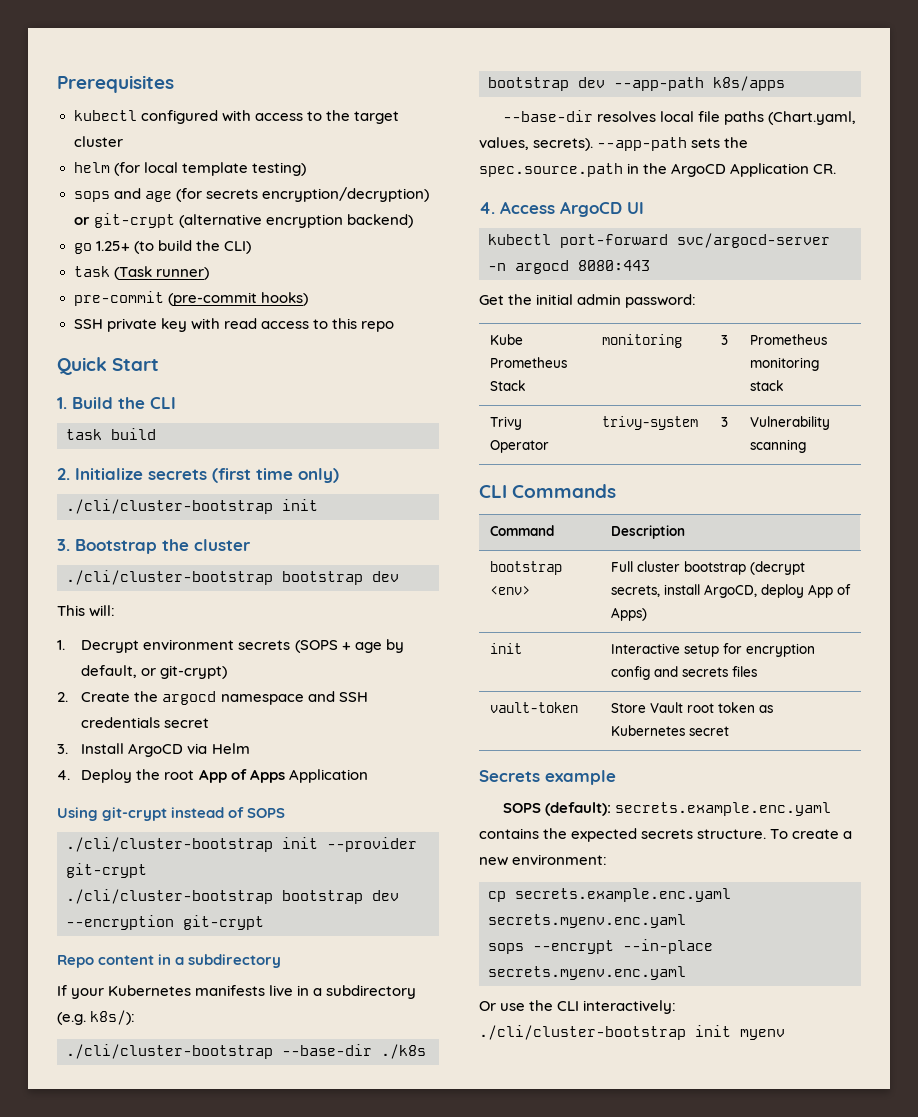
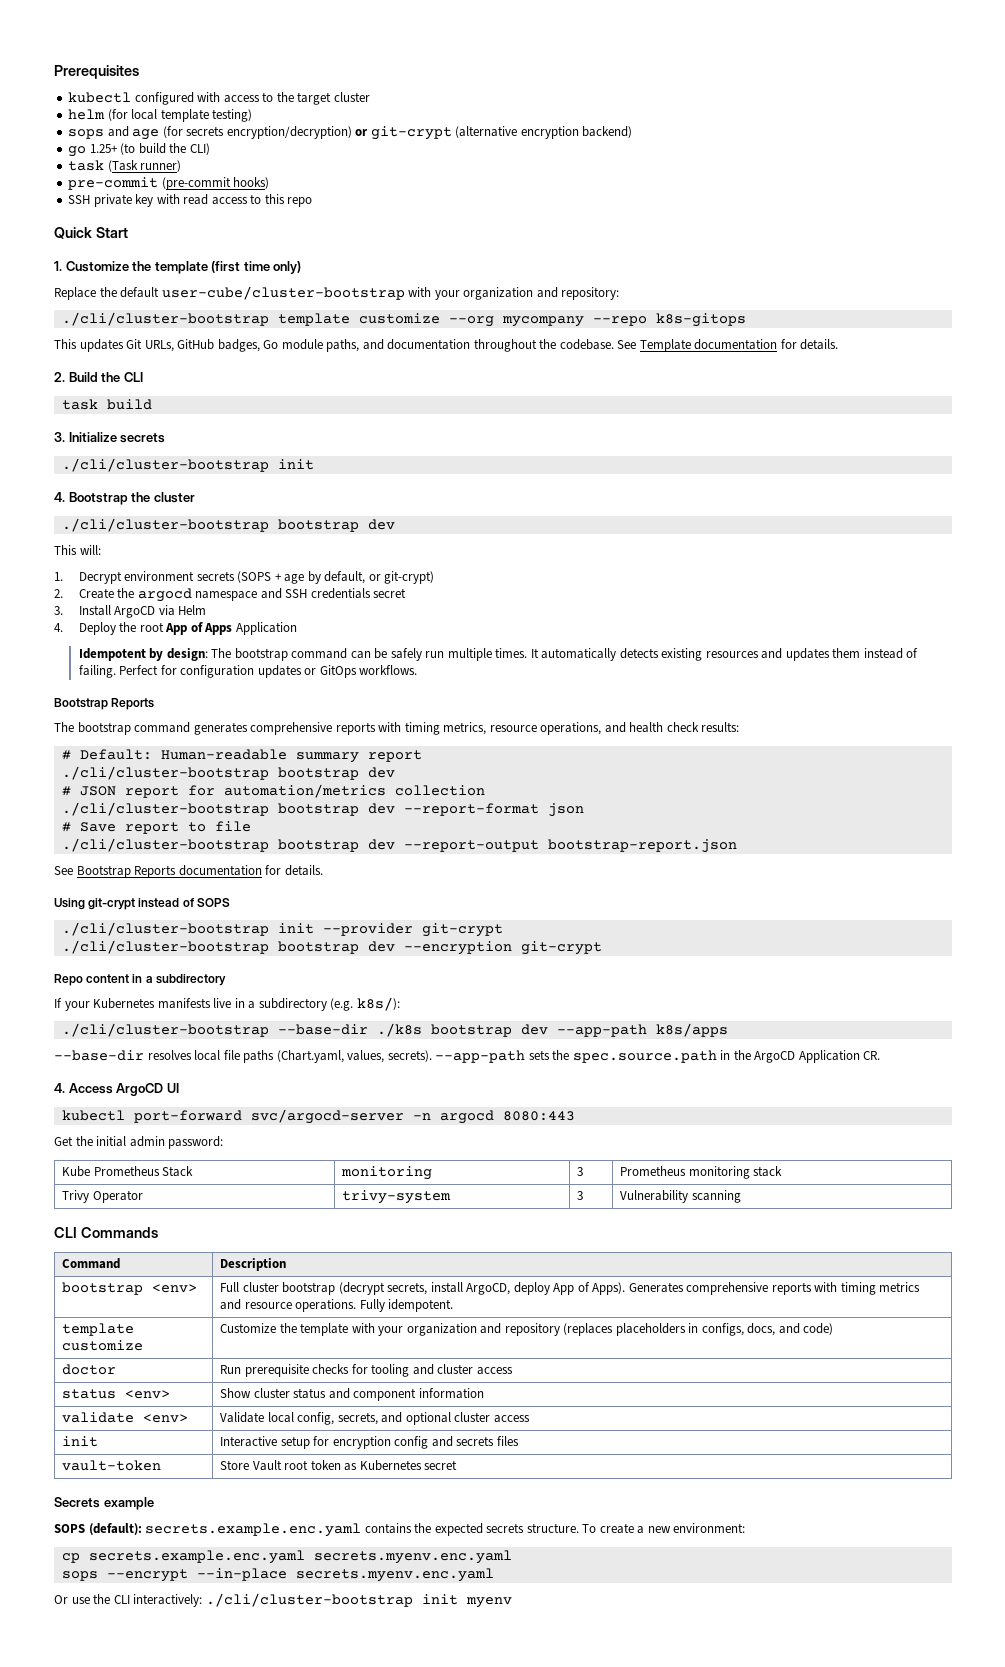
(67, 403) none -> [65,261,302,274] [54,286,620,300] [61,312,746,327] [54,339,839,352] [54,372,65,382] Customize the template (first time only) // Replace the default user-cube/cluster-bootstrap with your organization and repository: // ./cli/cluster-bootstrap template customize --org mycompany --repo k8s-gitops // This updates Git URLs, GitHub badges, Go module paths, and documentation throughout the codebase. See Template documentation for details. // 2.
[57,468,70,480] 2. -> [54,432,65,442] 3.
[212,468,339,483] (first time only) -> (166, 438) none
[57,539,70,551] 3. -> [54,492,65,502] 4.
(368, 776) none -> [78,648,919,661] [78,665,418,678] [54,698,155,710] [54,722,740,735] [61,749,422,763] [61,766,395,780] [61,784,485,798] [61,802,584,817] [61,821,251,834] [61,838,737,853] [54,865,323,878] // Idempotent by design: The bootstrap command can be safely run multiple times. It automatically detects existing resources and updates them instead of failing. Perfect for configuration updates or GitOps workflows. // Bootstrap Reports // The bootstrap command generates comprehensive reports with timing metrics, resource operations, and health check results: // # Default: Human-readable summary report // ./cli/cluster-bootstrap bootstrap dev // # JSON report for automation/metrics collection // ./cli/cluster-bootstrap bootstrap dev --report-format json // # Save report to file // ./cli/cluster-bootstrap bootstrap dev --report-output bootstrap-report.json // See Bootstrap Reports documentation for details.
[610,607,647,621] Apps) -> [592,1282,921,1295] [220,1299,454,1312] [62,1323,135,1336] [62,1340,144,1351] [220,1323,834,1336] [62,1364,117,1375] [220,1364,513,1377] [62,1389,171,1399] [220,1388,484,1401] [62,1412,189,1423] [220,1412,530,1425] Apps). Generates comprehensive reports with timing metrics and resource operations. Fully idempotent. // template customize | Customize the template with your organization and repository (replaces placeholders in configs, docs, and code) // doctor | Run prerequisite checks for tooling and cluster access // status <env> | Show cluster status and component information // validate <env> | Validate local config, secrets, and optional cluster access

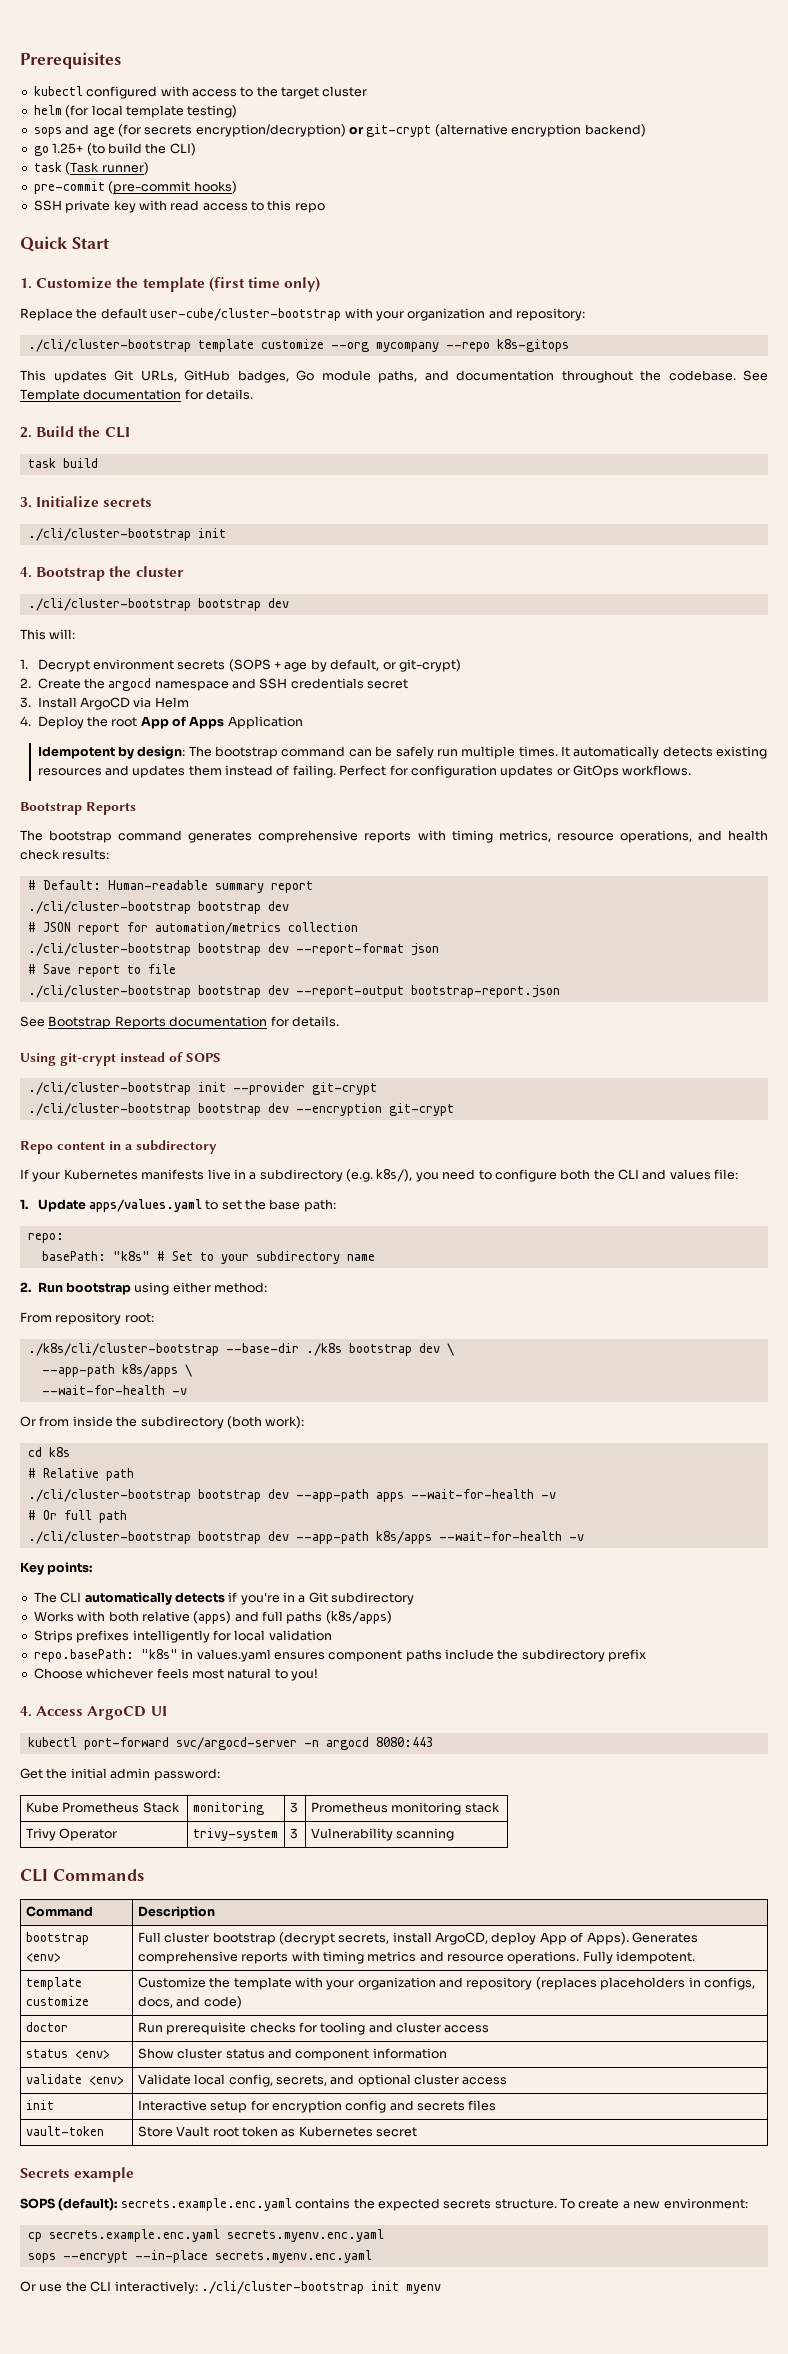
[356,997,400,1011] [61,1023,269,1037] k8s/): // ./cli/cluster-bootstrap -> [376,1169,739,1182] [20,1199,336,1212] [27,1233,64,1243] [41,1251,375,1264] [20,1282,267,1295] [20,1312,154,1325] [27,1343,219,1356] k8s/), you need to configure both the CLI and values file: // 1. Update apps/values.yaml to set the base path: // repo: // basePath: "k8s" # Set to your subdirectory name // 2. Run bootstrap using either method: // From repository root: // ./k8s/cli/cluster-bootstrap
[556,1023,728,1037] [54,1050,881,1063] --app-path k8s/apps // --base-dir resolves local file paths (Chart.yaml, values, secrets). --app-path sets the spec.source.path in the ArgoCD Application CR. -> [446,1343,454,1356] [41,1364,192,1377] [41,1385,187,1395] [20,1416,305,1429] [27,1447,70,1457] [27,1468,134,1481] [27,1489,556,1502] [27,1510,127,1523] [27,1531,584,1544] [20,1562,93,1575] [33,1592,415,1605] [33,1611,392,1624] [33,1630,332,1643] [33,1649,647,1662] [33,1668,318,1681] \ // --app-path k8s/apps \ // --wait-for-health -v // Or from inside the subdirectory (both work): // cd k8s // # Relative path // ./cli/cluster-bootstrap bootstrap dev --app-path apps --wait-for-health -v // # Or full path // ./cli/cluster-bootstrap bootstrap dev --app-path k8s/apps --wait-for-health -v // Key points: // The CLI automatically detects if you're in a Git subdirectory // Works with both relative (apps) and full paths (k8s/apps) // Strips prefixes intelligently for local validation // repo.basePath: "k8s" in values.yaml ensures component paths include the subdirectory prefix // Choose whichever feels most natural to you!

